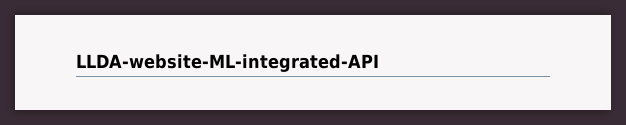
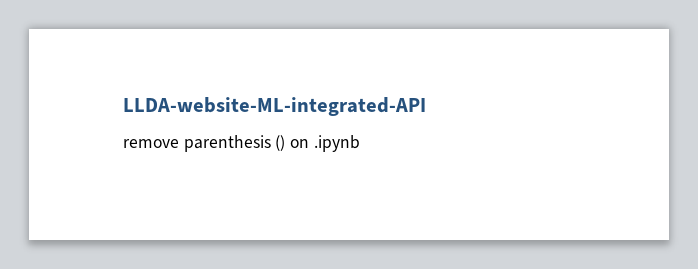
(379, 63) none -> [123,135,360,152] // remove parenthesis () on .ipynb

